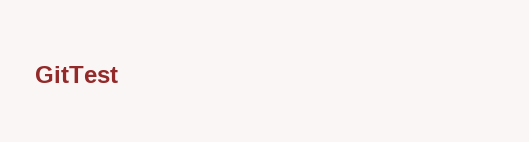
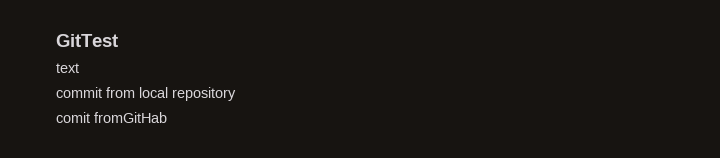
(118, 74) none -> [56,63,79,73] [56,87,236,101] [56,112,167,123] // text // commit from local repository // comit fromGitHab

